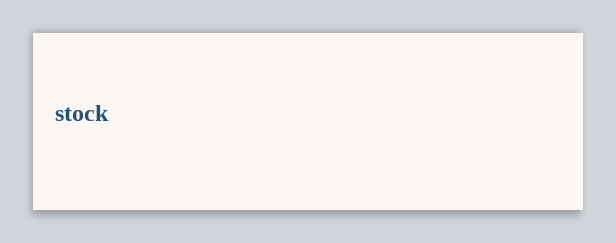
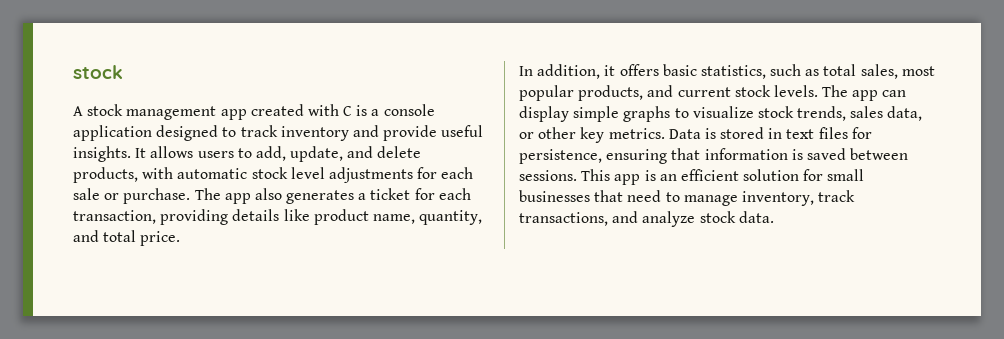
[55,105,109,121] stock -> [73,65,123,79] [73,104,435,120] [73,125,484,141] [73,146,422,162] [73,167,474,183] [73,188,471,204] [73,209,483,225] [73,230,181,246] [519,64,935,79] [519,85,907,101] [519,106,923,122] [519,127,872,143] [519,148,909,164] [519,169,865,185] [519,190,856,206] [519,211,774,227] stock // A stock management app created with C is a console application designed to track inventory and provide useful insights. It allows users to add, update, and delete products, with automatic stock level adjustments for each sale or purchase. The app also generates a ticket for each transaction, providing details like product name, quantity, and total price. // In addition, it offers basic statistics, such as total sales, most popular products, and current stock levels. The app can display simple graphs to visualize stock trends, sales data, or other key metrics. Data is stored in text files for persistence, ensuring that information is saved between sessions. This app is an efficient solution for small businesses that need to manage inventory, track transactions, and analyze stock data.

